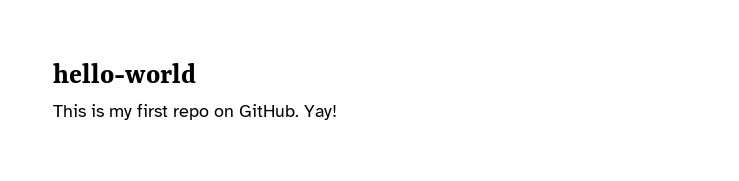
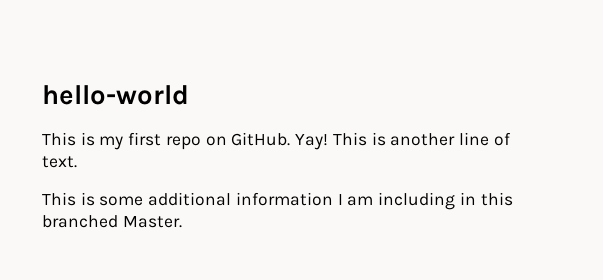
(337, 112) none -> [332,132,511,146] [42,156,77,168] [42,192,513,210] [42,215,182,228] This is another line of text. // This is some additional information I am including in this branched Master.

